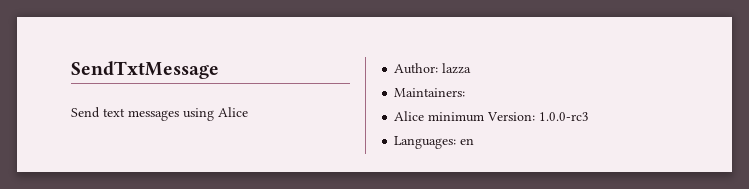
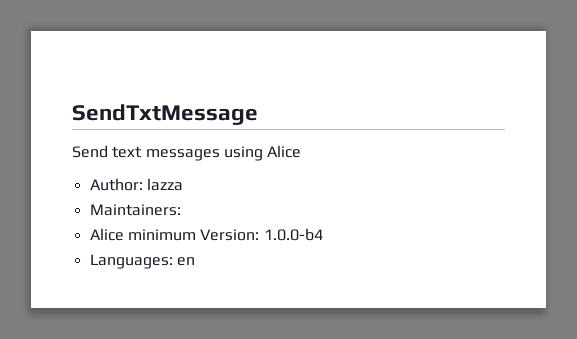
[539,112,590,121] 1.0.0-rc3 -> [263,228,323,241] 1.0.0-b4

